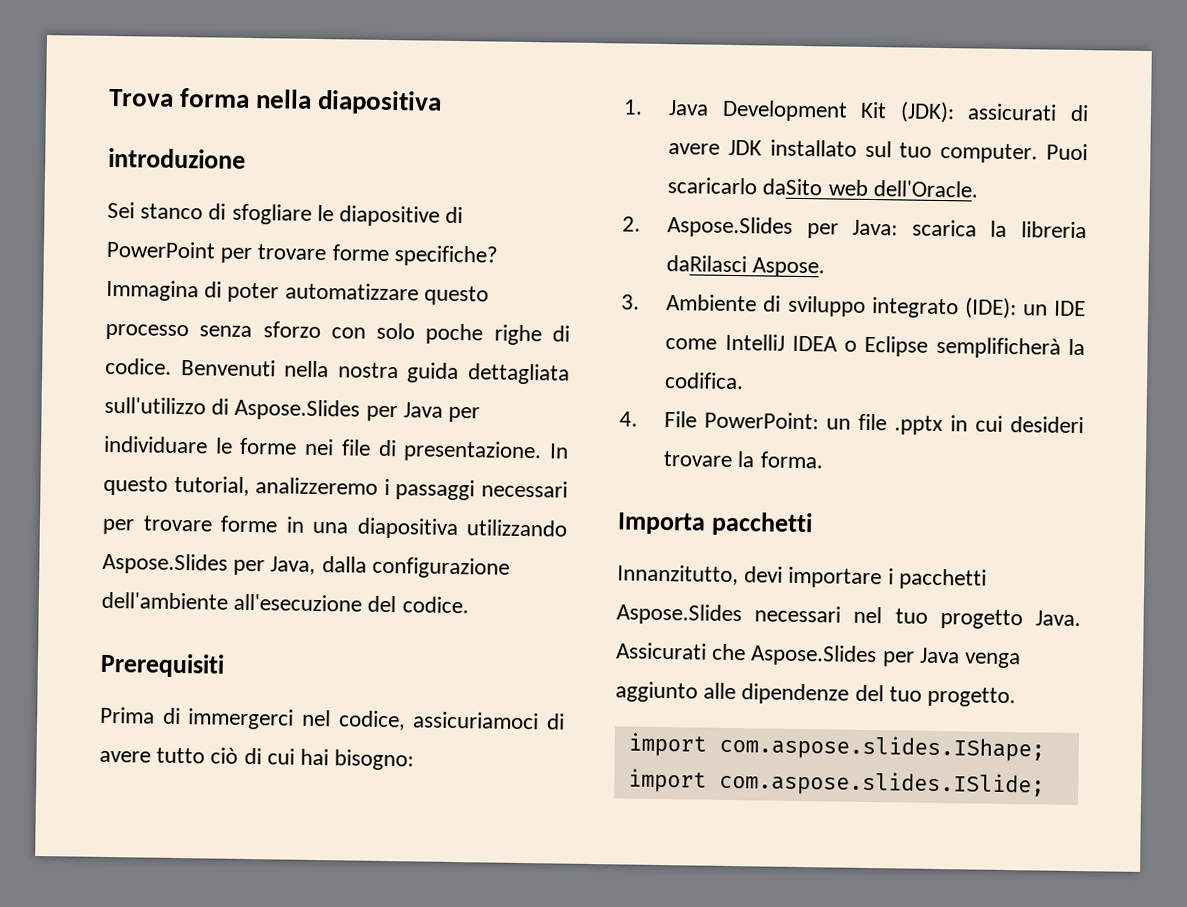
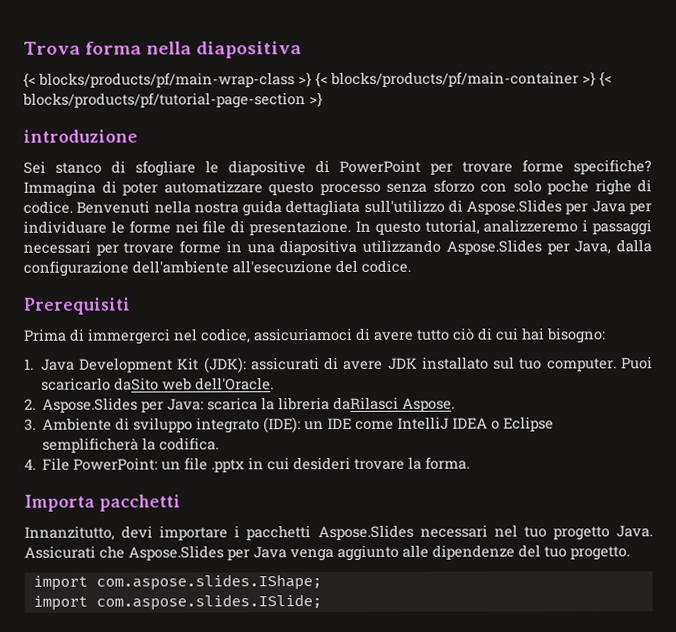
(443, 102) none -> [23,71,612,88] [22,92,323,109] // {< blocks/products/pf/main-wrap-class >} {< blocks/products/pf/main-container >} {< blocks/products/pf/tutorial-page-section >}

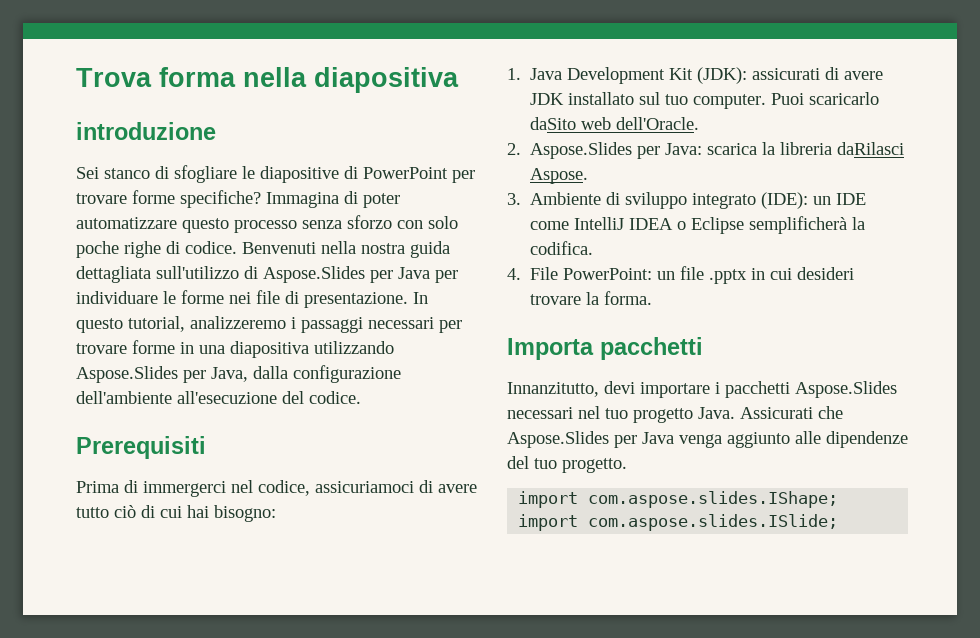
[23,71,612,88] [22,92,323,109] // {< blocks/products/pf/main-wrap-class >} {< blocks/products/pf/main-container >} {< blocks/products/pf/tutorial-page-section >} -> (459, 80) none

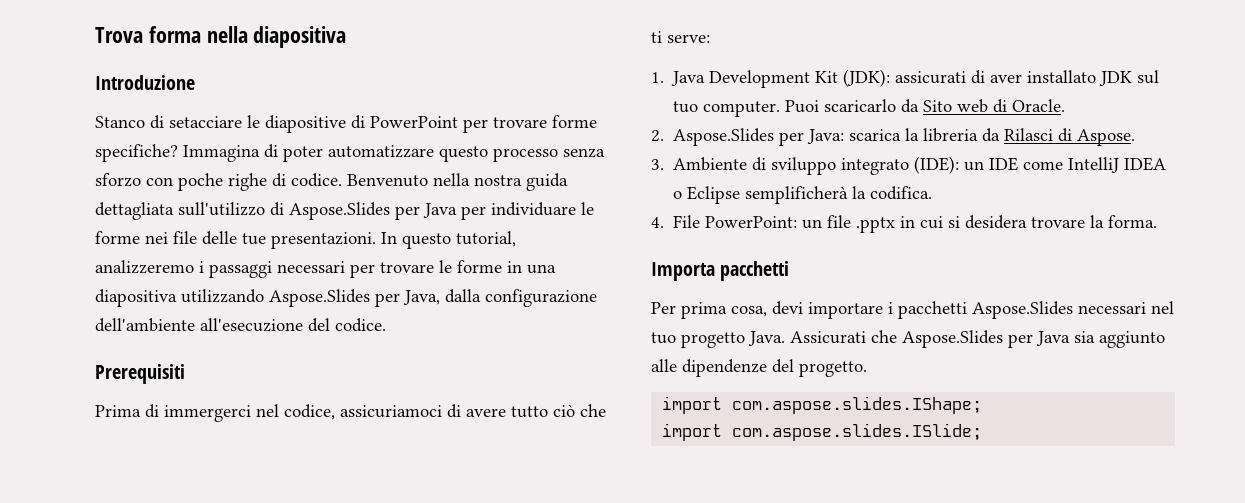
[76,122,216,140] [76,165,237,183] introduzione // Sei stanco di sfogliare -> [95,75,195,90] [95,115,242,129] Introduzione // Stanco di setacciare
[428,216,458,229] solo -> (173, 181) none
[242,242,316,254] Benvenuti -> [347,174,428,187] Benvenuto
[285,291,408,308] di presentazione. -> [202,231,376,249] delle tue presentazioni.
(127, 348) none -> [439,260,452,273] le
[141,505,276,522] di cui hai bisogno: -> [580,404,606,417] [651,31,710,43] che ti serve:
[844,71,884,80] [530,92,635,105] avere JDK installato -> [990,70,1133,86] aver installato JDK
[530,117,700,130] daSito web dell'Oracle. -> [901,99,1066,113] da Sito web di Oracle.
[837,142,905,155] daRilasci -> [982,128,1073,142] da Rilasci di
[797,267,855,280] desideri -> [948,215,1028,229] si desidera
[507,382,599,397] Innanzitutto, -> [651,302,767,319] Per prima cosa,
[679,434,722,448] venga -> [1074,331,1095,343] sia
[534,458,557,469] tuo -> (794, 366) none

